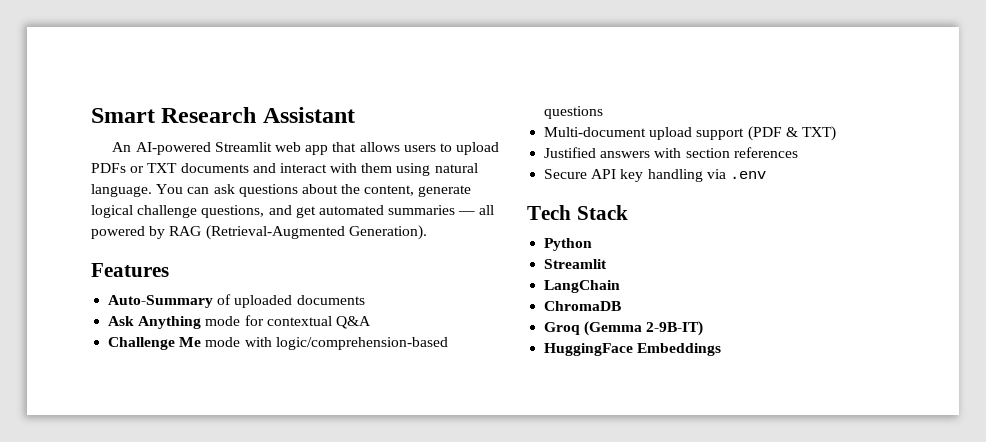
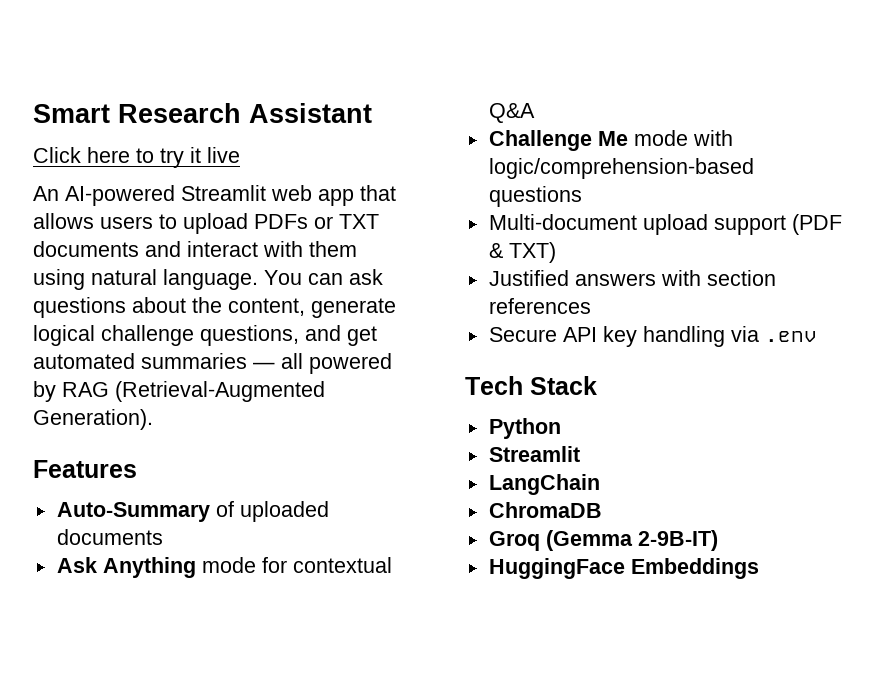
(355, 115) none -> [33,147,240,168] // Click here to try it live

